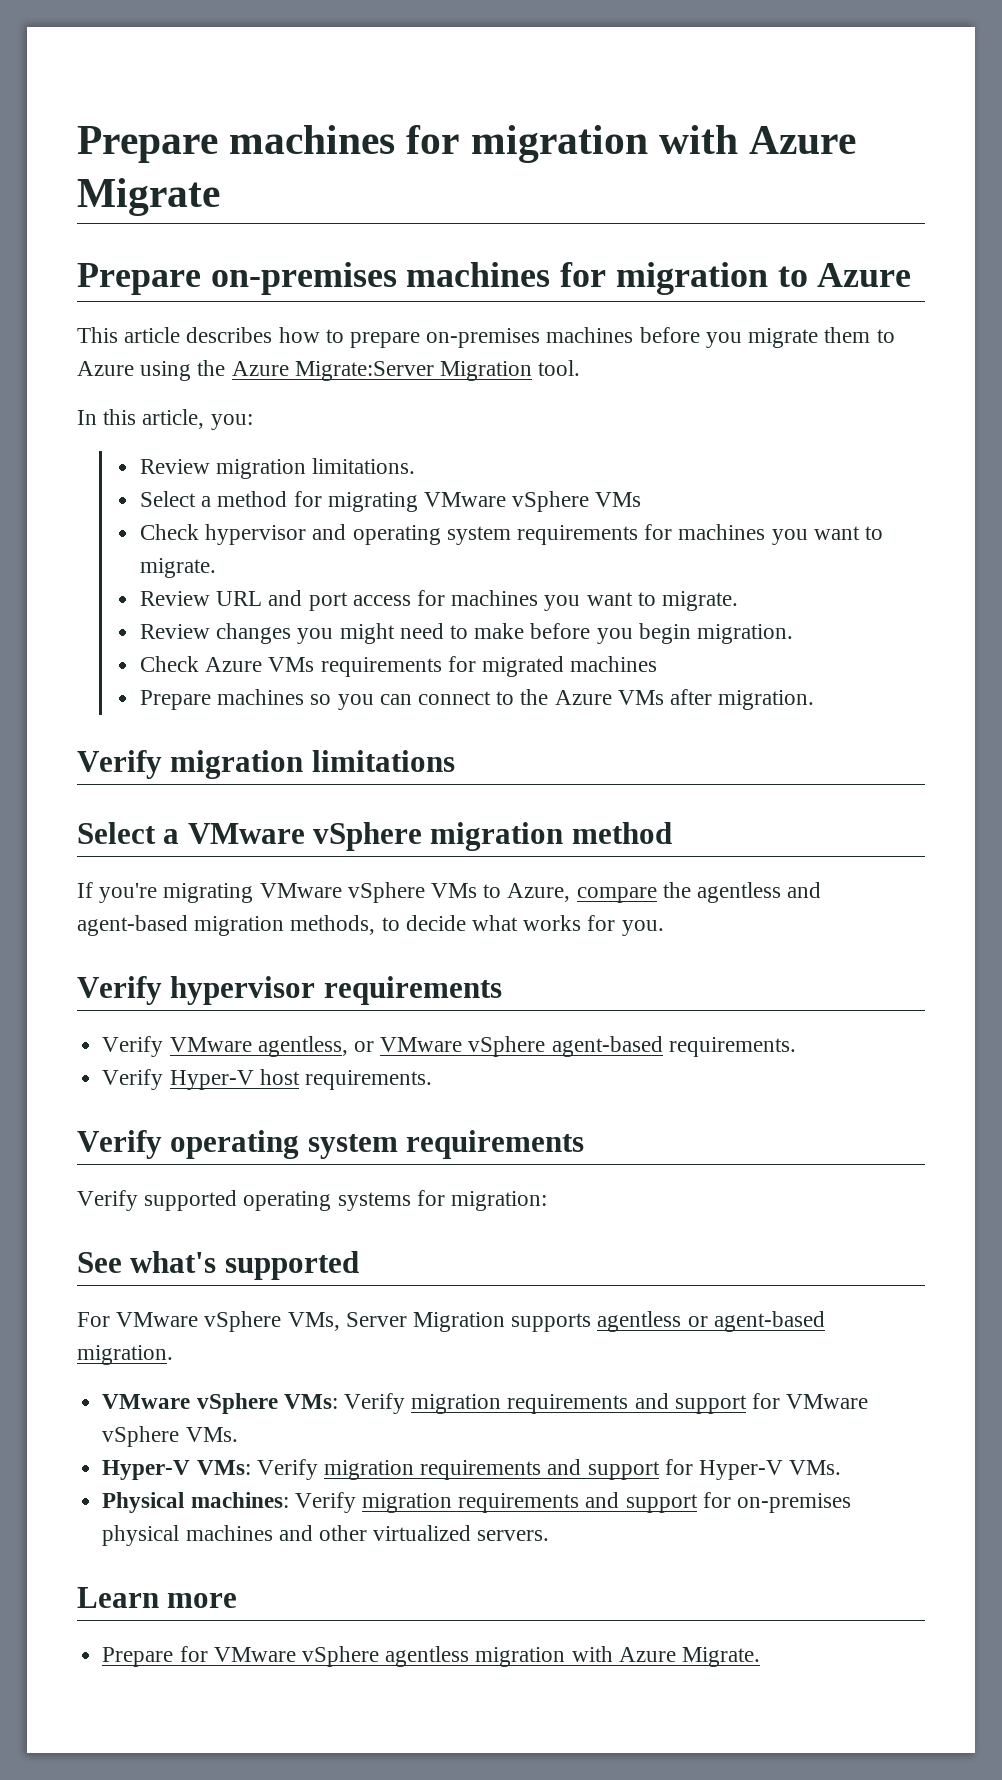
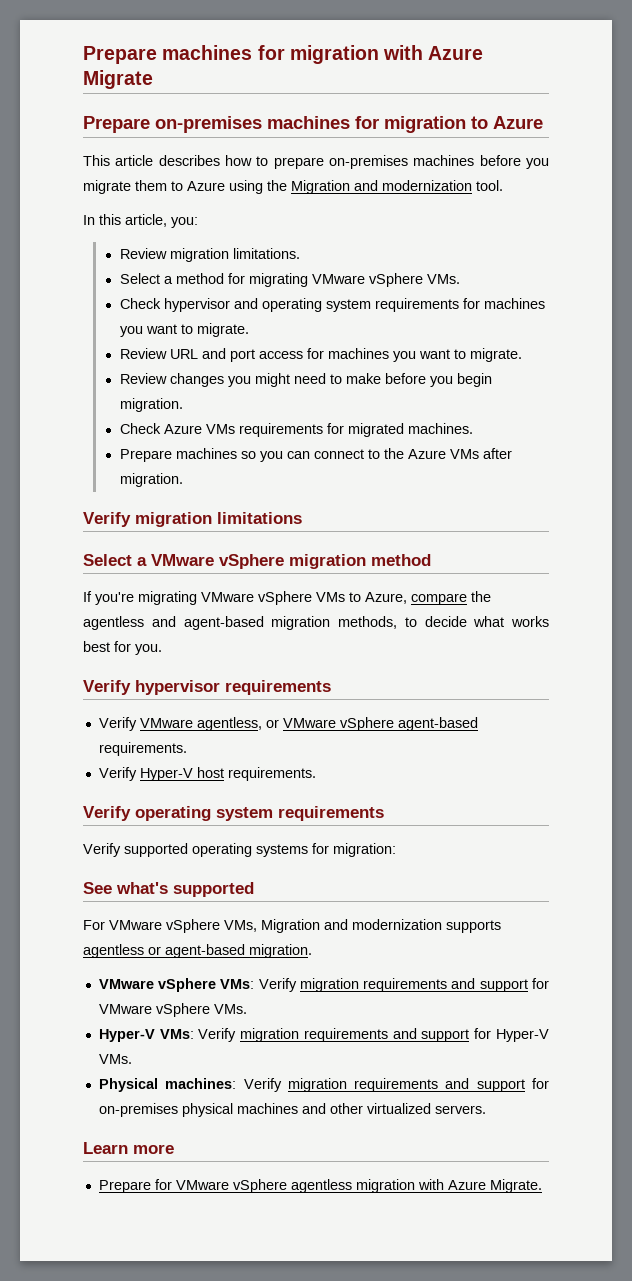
[231,361,533,381] Azure Migrate:Server Migration -> [291,180,472,194] Migration and modernization
[595,492,642,507] VMs -> [426,274,460,284] VMs.
[570,656,658,672] machines -> [407,423,473,434] machines.
(582, 923) none -> [83,641,110,652] best
[345,1312,506,1332] Server Migration -> [261,919,442,933] Migration and modernization

